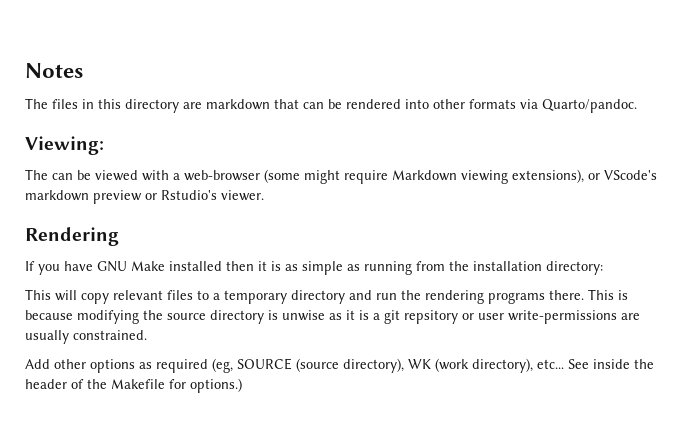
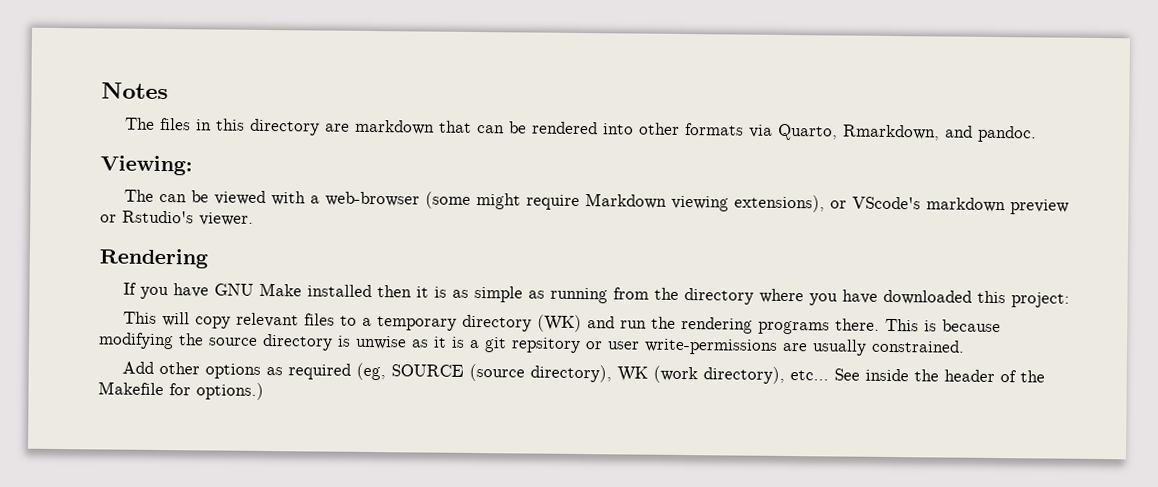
[542,99,637,113] Quarto/pandoc. -> [778,123,1038,143] Quarto, Rmarkdown, and pandoc.
[473,261,603,275] installation directory: -> [684,288,1071,308] directory where you have downloaded this project:
(345, 297) none -> [537,314,583,333] (WK)

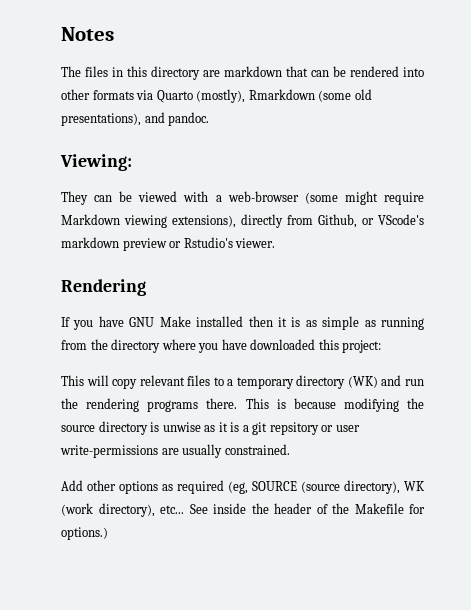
[778,123,941,141] Quarto, Rmarkdown, -> [156,89,372,103] [61,113,141,126] Quarto (mostly), Rmarkdown (some old presentations),
[124,189,155,202] The -> [61,191,88,205] They
(826, 203) none -> [241,214,357,228] directly from Github,

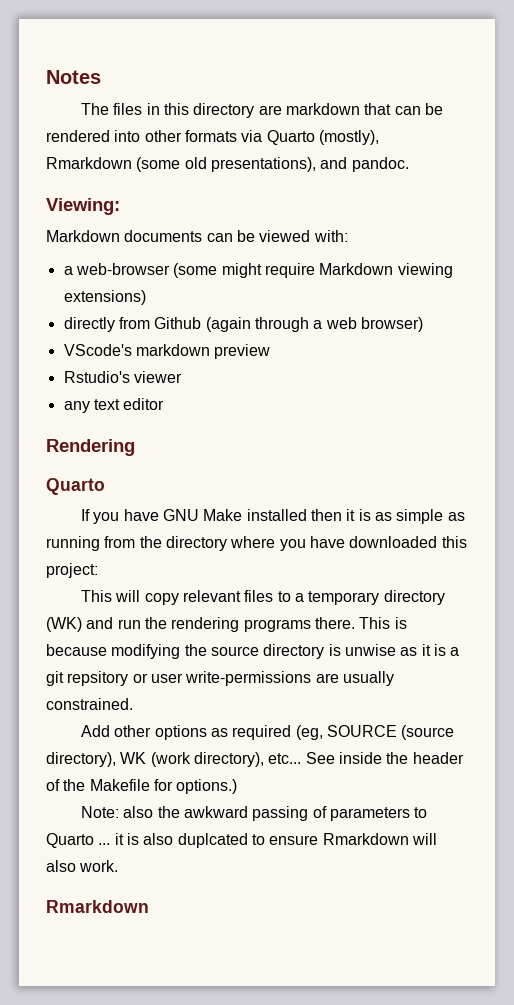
[61,191,88,205] They -> [46,230,203,242] Markdown documents
[183,191,209,202] with -> [313,230,348,242] with: //
[172,215,236,228] extensions), -> [63,290,146,305] extensions) //
[318,214,424,228] [61,237,276,251] Github, or VScode's markdown preview or Rstudio's viewer. -> [154,317,423,332] [63,344,271,359] [63,371,182,383] [63,398,165,413] Github (again through a web browser) // VScode's markdown preview // Rstudio's viewer // any text editor
(146, 287) none -> [46,478,105,495] // Quarto
(108, 533) none -> [81,806,428,821] [46,833,437,848] [46,860,119,872] [46,900,149,913] // Note: also the awkward passing of parameters to Quarto ... it is also duplcated to ensure Rmarkdown will also work. // Rmarkdown

